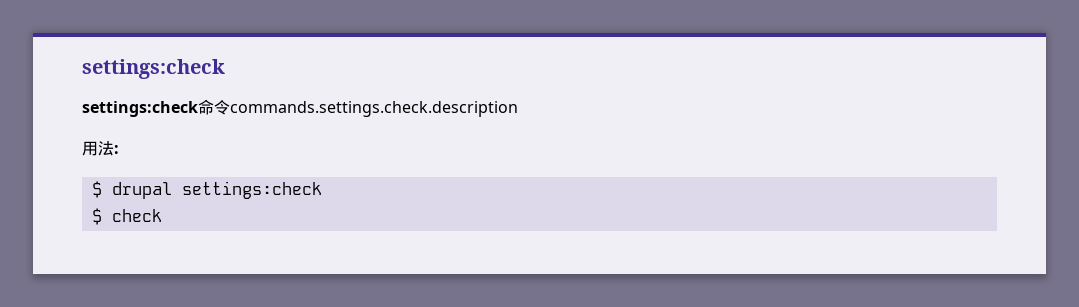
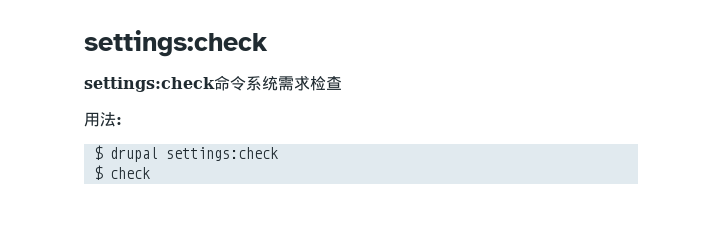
[230,101,518,117] commands.settings.check.description -> [246,75,342,91] 系统需求检查

